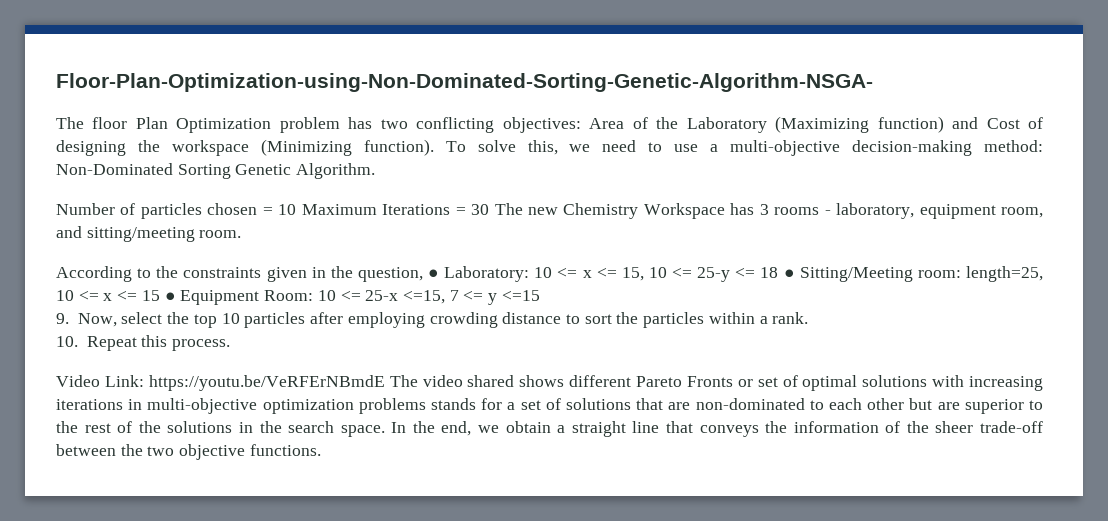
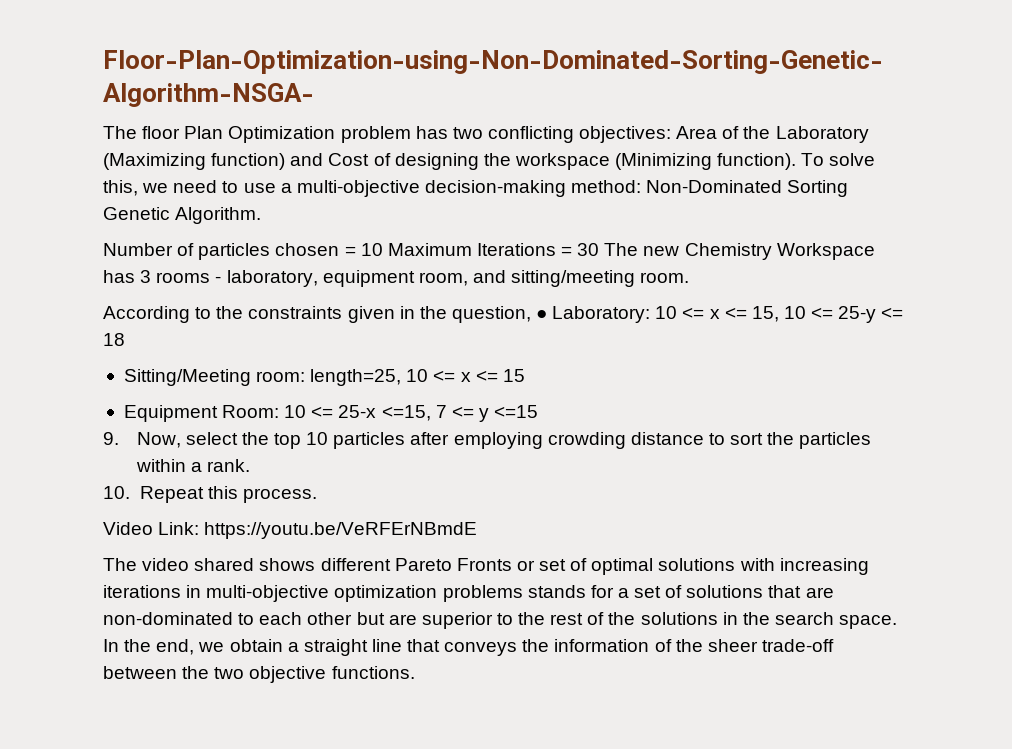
[783,269,795,278] ● -> (125, 339) //
[164,292,176,301] ● -> (525, 375) //
(385, 383) none -> (478, 530) //

